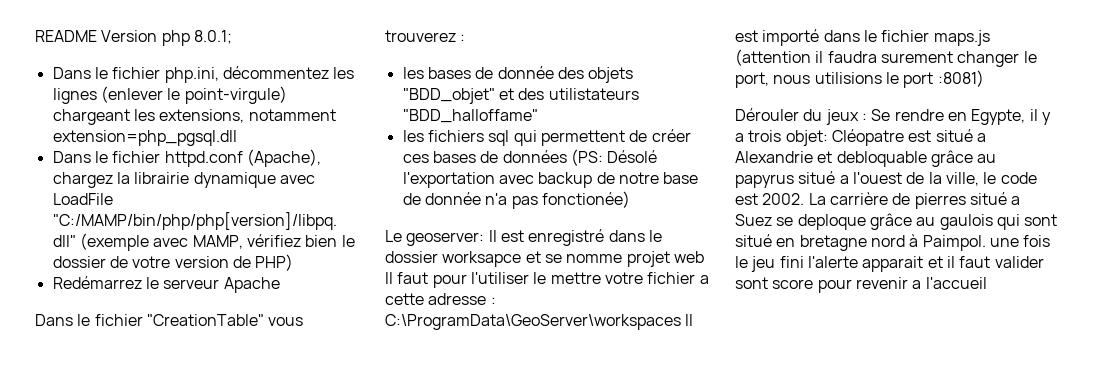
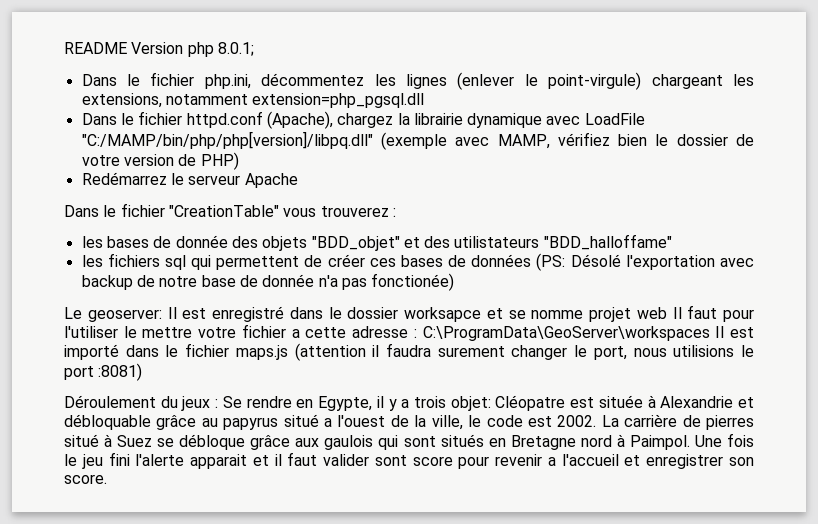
[735,108,799,121] Dérouler -> [64,395,156,408] Déroulement
[935,129,986,142] situé a -> [598,395,656,408] située à
[836,151,927,167] debloquable -> [64,414,151,430] débloquable
[1011,196,1021,205] a -> [104,434,113,447] à
[797,213,1058,230] [735,234,867,251] deploque grâce au gaulois qui sont situé en bretagne -> [179,434,576,450] débloque grâce aux gaulois qui sont situés en Bretagne
[989,238,1019,247] une -> [694,435,722,447] Une
(987, 283) none -> [624,454,754,469] [64,474,107,484] et enregistrer son score.

